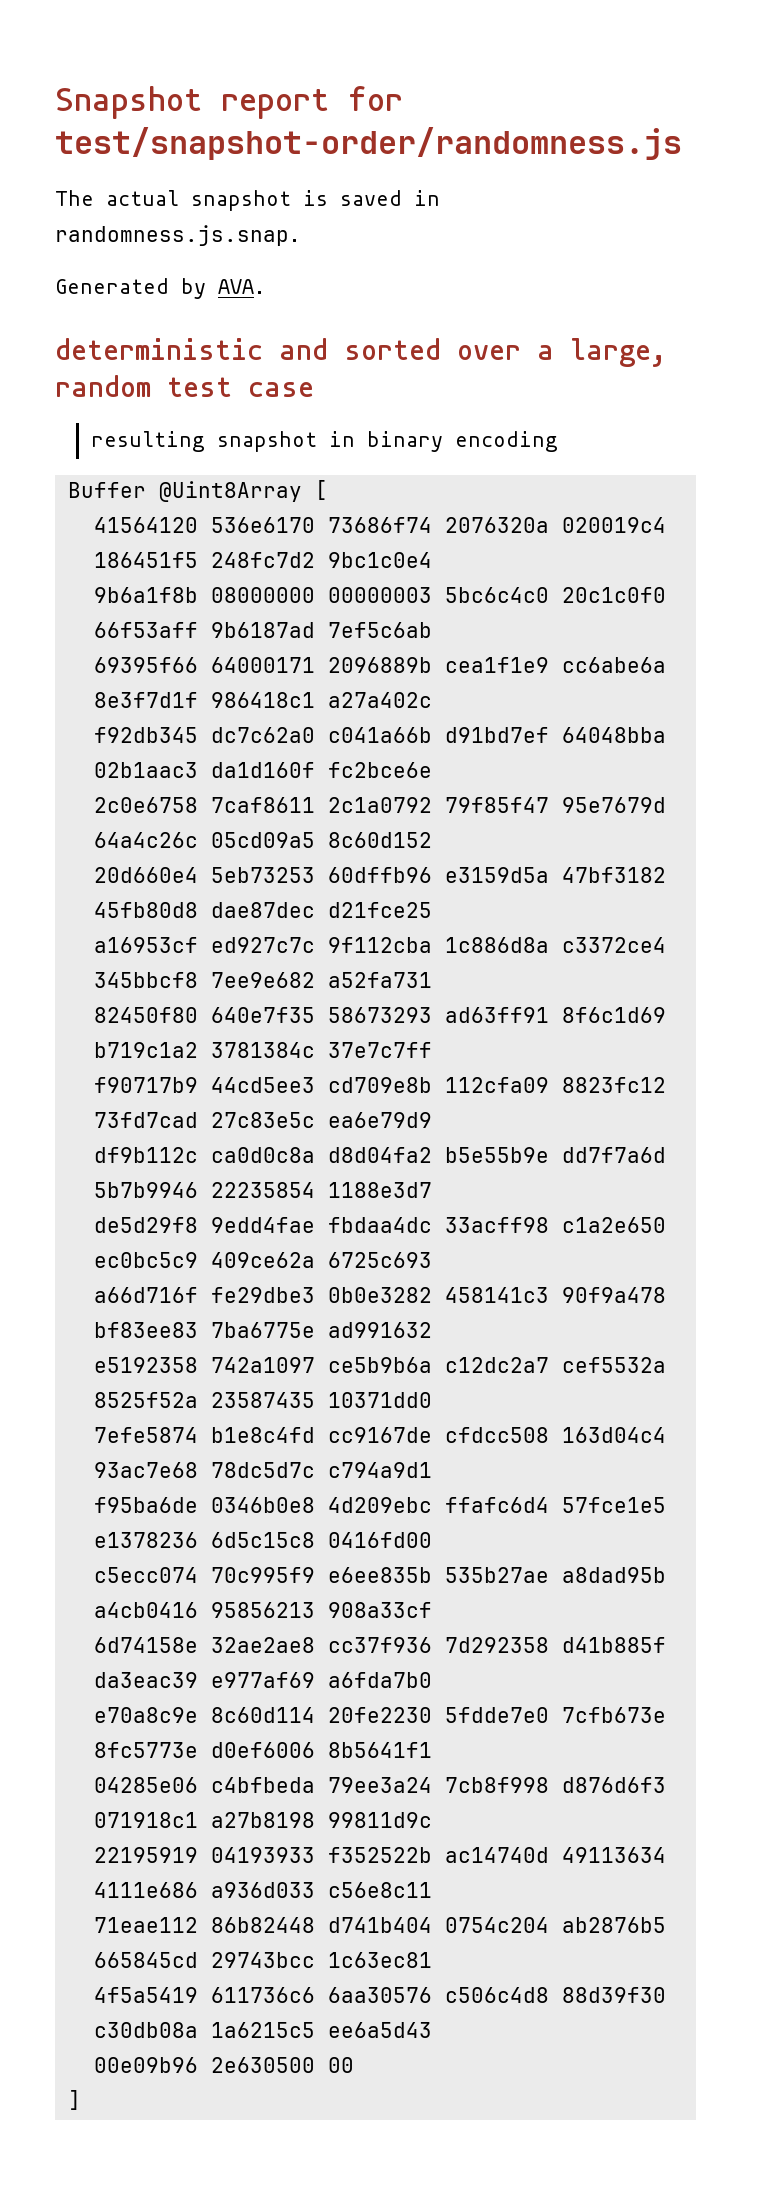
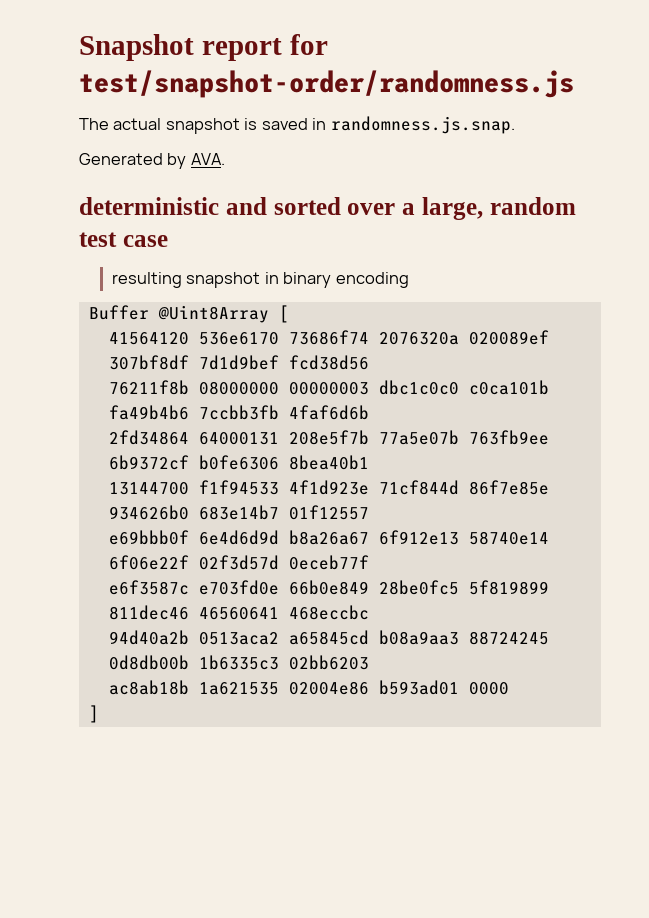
[561,517,666,533] [93,552,432,568] [93,587,666,603] [93,622,432,638] [93,657,666,673] [93,692,432,708] [93,727,666,743] [93,762,432,778] [93,797,666,813] [93,832,432,848] [93,867,666,883] [93,902,432,918] [93,937,666,953] [93,972,432,988] [93,1007,666,1023] [93,1042,432,1058] [93,1077,666,1093] [93,1112,432,1128] [93,1147,666,1163] [93,1182,432,1198] [93,1217,666,1233] [93,1252,432,1268] [93,1287,666,1303] [93,1322,432,1338] [93,1357,666,1373] [93,1392,432,1408] [93,1427,666,1443] [93,1462,432,1478] [93,1497,666,1513] [93,1532,432,1548] [93,1567,666,1583] [93,1602,432,1618] [93,1637,666,1653] [93,1672,432,1688] [93,1707,666,1723] [93,1742,432,1758] [93,1777,666,1793] [93,1812,432,1828] [93,1847,666,1863] [93,1882,432,1898] [93,1917,666,1933] [93,1952,432,1968] [93,1987,666,2003] [93,2022,432,2038] [93,2057,354,2073] 020019c4 186451f5 248fc7d2 9bc1c0e4 // 9b6a1f8b 08000000 00000003 5bc6c4c0 20c1c0f0 66f53aff 9b6187ad 7ef5c6ab // 69395f66 64000171 2096889b cea1f1e9 cc6abe6a 8e3f7d1f 986418c1 a27a402c // f92db345 dc7c62a0 c041a66b d91bd7ef 64048bba 02b1aac3 da1d160f fc2bce6e // 2c0e6758 7caf8611 2c1a0792 79f85f47 95e7679d 64a4c26c 05cd09a5 8c60d152 // 20d660e4 5eb73253 60dffb96 e3159d5a 47bf3182 45fb80d8 dae87dec d21fce25 // a16953cf ed927c7c 9f112cba 1c886d8a c3372ce4 345bbcf8 7ee9e682 a52fa731 // 82450f80 640e7f35 58673293 ad63ff91 8f6c1d69 b719c1a2 3781384c 37e7c7ff // f90717b9 44cd5ee3 cd709e8b 112cfa09 8823fc12 73fd7cad 27c83e5c ea6e79d9 // df9b112c ca0d0c8a d8d04fa2 b5e55b9e dd7f7a6d 5b7b9946 22235854 1188e3d7 // de5d29f8 9edd4fae fbdaa4dc 33acff98 c1a2e650 ec0bc5c9 409ce62a 6725c693 // a66d716f fe29dbe3 0b0e3282 458141c3 90f9a478 bf83ee83 7ba6775e ad991632 // e5192358 742a1097 ce5b9b6a c12dc2a7 cef5532a 8525f52a 23587435 10371dd0 // 7efe5874 b1e8c4fd cc9167de cfdcc508 163d04c4 93ac7e68 78dc5d7c c794a9d1 // f95ba6de 0346b0e8 4d209ebc ffafc6d4 57fce1e5 e1378236 6d5c15c8 0416fd00 // c5ecc074 70c995f9 e6ee835b 535b27ae a8dad95b a4cb0416 95856213 908a33cf // 6d74158e 32ae2ae8 cc37f936 7d292358 d41b885f da3eac39 e977af69 a6fda7b0 // e70a8c9e 8c60d114 20fe2230 5fdde7e0 7cfb673e 8fc5773e d0ef6006 8b5641f1 // 04285e06 c4bfbeda 79ee3a24 7cb8f998 d876d6f3 071918c1 a27b8198 99811d9c // 22195919 04193933 f352522b ac14740d 49113634 4111e686 a936d033 c56e8c11 // 71eae112 86b82448 d741b404 0754c204 ab2876b5 665845cd 29743bcc 1c63ec81 // 4f5a5419 611736c6 6aa30576 c506c4d8 88d39f30 c30db08a 1a6215c5 ee6a5d43 // 00e09b96 2e630500 00 -> [468,330,549,345] [108,355,369,370] [108,380,549,395] [108,405,369,420] [108,430,549,445] [108,455,369,470] [108,480,549,495] [108,505,369,520] [108,530,549,545] [108,555,369,570] [108,580,549,595] [108,605,369,620] [108,630,549,645] [108,655,369,670] [108,680,509,695] 020089ef 307bf8df 7d1d9bef fcd38d56 // 76211f8b 08000000 00000003 dbc1c0c0 c0ca101b fa49b4b6 7ccbb3fb 4faf6d6b // 2fd34864 64000131 208e5f7b 77a5e07b 763fb9ee 6b9372cf b0fe6306 8bea40b1 // 13144700 f1f94533 4f1d923e 71cf844d 86f7e85e 934626b0 683e14b7 01f12557 // e69bbb0f 6e4d6d9d b8a26a67 6f912e13 58740e14 6f06e22f 02f3d57d 0eceb77f // e6f3587c e703fd0e 66b0e849 28be0fc5 5f819899 811dec46 46560641 468eccbc // 94d40a2b 0513aca2 a65845cd b08a9aa3 88724245 0d8db00b 1b6335c3 02bb6203 // ac8ab18b 1a621535 02004e86 b593ad01 0000

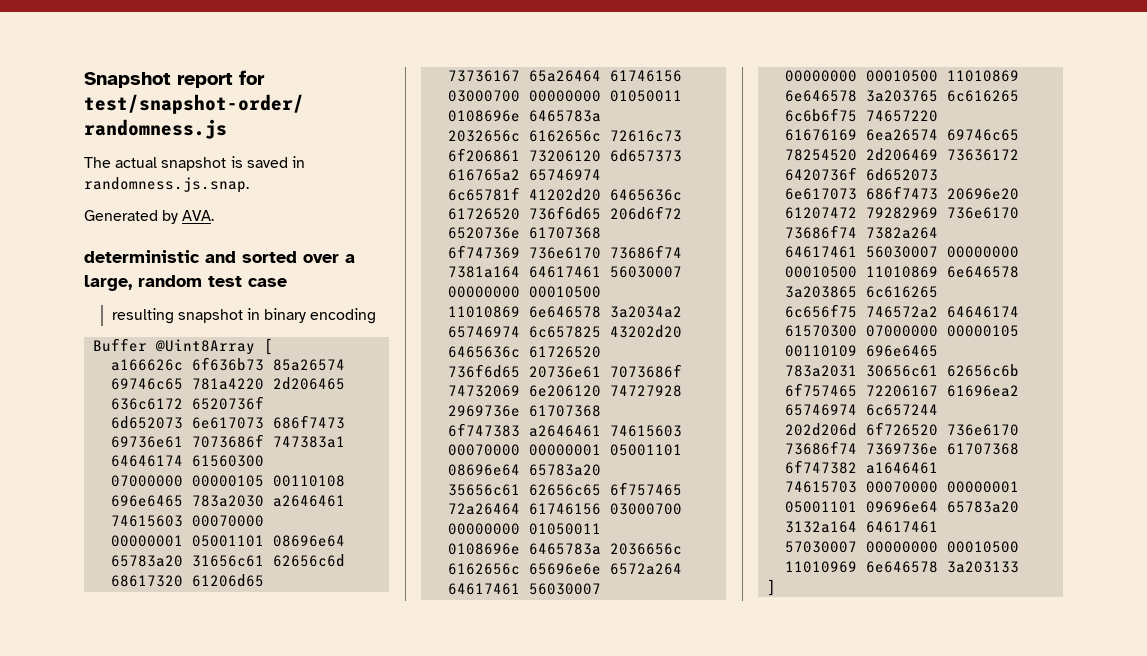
[108,330,549,345] [108,355,369,370] [108,380,549,395] [108,405,369,420] [108,430,549,445] [108,455,369,470] [108,480,549,495] [108,505,369,520] [108,530,549,545] [108,555,369,570] [108,580,549,595] [108,605,369,620] [108,630,549,645] [108,655,369,670] [108,680,509,695] 41564120 536e6170 73686f74 2076320a 020089ef 307bf8df 7d1d9bef fcd38d56 // 76211f8b 08000000 00000003 dbc1c0c0 c0ca101b fa49b4b6 7ccbb3fb 4faf6d6b // 2fd34864 64000131 208e5f7b 77a5e07b 763fb9ee 6b9372cf b0fe6306 8bea40b1 // 13144700 f1f94533 4f1d923e 71cf844d 86f7e85e 934626b0 683e14b7 01f12557 // e69bbb0f 6e4d6d9d b8a26a67 6f912e13 58740e14 6f06e22f 02f3d57d 0eceb77f // e6f3587c e703fd0e 66b0e849 28be0fc5 5f819899 811dec46 46560641 468eccbc // 94d40a2b 0513aca2 a65845cd b08a9aa3 88724245 0d8db00b 1b6335c3 02bb6203 // ac8ab18b 1a621535 02004e86 b593ad01 0000 -> [111,357,346,371] [111,377,346,390] [111,396,265,410] [111,415,346,429] [111,434,346,448] [111,455,265,467] [111,475,346,487] [111,495,346,507] [111,515,265,527] [111,535,346,547] [111,554,346,567] [111,574,265,587] [448,70,683,82] [448,90,683,102] [448,110,602,122] [448,130,683,142] [448,148,683,162] [448,169,602,181] [448,187,683,201] [448,206,683,220] [448,227,602,239] [448,245,683,259] [448,266,683,278] [448,286,602,298] [448,306,683,318] [448,325,683,338] [448,346,602,358] [448,364,683,378] [448,385,683,397] [448,405,602,417] [448,423,683,437] [448,444,683,456] [448,464,602,476] [448,482,683,496] [448,503,683,515] [448,523,602,535] [448,543,683,555] [448,563,683,575] [448,583,602,595] [785,70,1020,82] [785,90,1020,102] [785,108,939,122] [785,129,1020,141] [785,148,1020,161] [785,167,939,181] [785,186,1020,200] [785,207,1020,219] [785,225,939,239] [785,246,1020,258] [785,266,1020,278] [785,286,939,298] [785,304,1020,318] [785,325,1020,337] [785,345,939,357] [785,364,1020,377] [785,383,1020,397] [785,404,939,416] [785,422,1020,436] [785,441,1020,455] [785,460,939,474] [785,481,1020,493] [785,501,1020,513] [785,521,939,533] [785,541,1020,553] [785,561,1020,573] a166626c 6f636b73 85a26574 69746c65 781a4220 2d206465 636c6172 6520736f // 6d652073 6e617073 686f7473 69736e61 7073686f 747383a1 64646174 61560300 // 07000000 00000105 00110108 696e6465 783a2030 a2646461 74615603 00070000 // 00000001 05001101 08696e64 65783a20 31656c61 62656c6d 68617320 61206d65 // 73736167 65a26464 61746156 03000700 00000000 01050011 0108696e 6465783a // 2032656c 6162656c 72616c73 6f206861 73206120 6d657373 616765a2 65746974 // 6c65781f 41202d20 6465636c 61726520 736f6d65 206d6f72 6520736e 61707368 // 6f747369 736e6170 73686f74 7381a164 64617461 56030007 00000000 00010500 // 11010869 6e646578 3a2034a2 65746974 6c657825 43202d20 6465636c 61726520 // 736f6d65 20736e61 7073686f 74732069 6e206120 74727928 2969736e 61707368 // 6f747383 a2646461 74615603 00070000 00000001 05001101 08696e64 65783a20 // 35656c61 62656c65 6f757465 72a26464 61746156 03000700 00000000 01050011 // 0108696e 6465783a 2036656c 6162656c 65696e6e 6572a264 64617461 56030007 // 00000000 00010500 11010869 6e646578 3a203765 6c616265 6c6b6f75 74657220 // 61676169 6ea26574 69746c65 78254520 2d206469 73636172 6420736f 6d652073 // 6e617073 686f7473 20696e20 61207472 79282969 736e6170 73686f74 7382a264 // 64617461 56030007 00000000 00010500 11010869 6e646578 3a203865 6c616265 // 6c656f75 746572a2 64646174 61570300 07000000 00000105 00110109 696e6465 // 783a2031 30656c61 62656c6b 6f757465 72206167 61696ea2 65746974 6c657244 // 202d206d 6f726520 736e6170 73686f74 7369736e 61707368 6f747382 a1646461 // 74615703 00070000 00000001 05001101 09696e64 65783a20 3132a164 64617461 // 57030007 00000000 00010500 11010969 6e646578 3a203133

